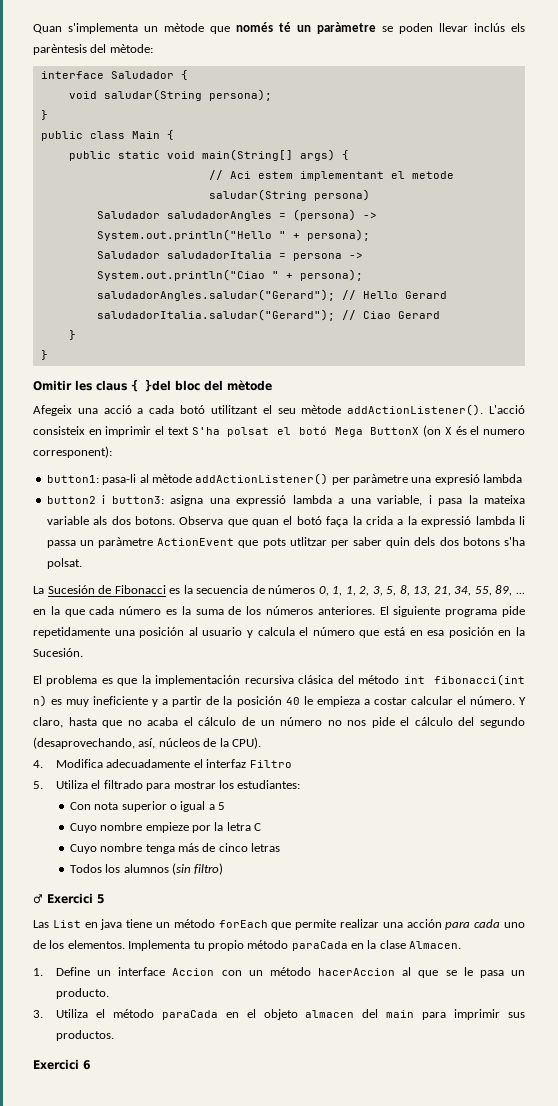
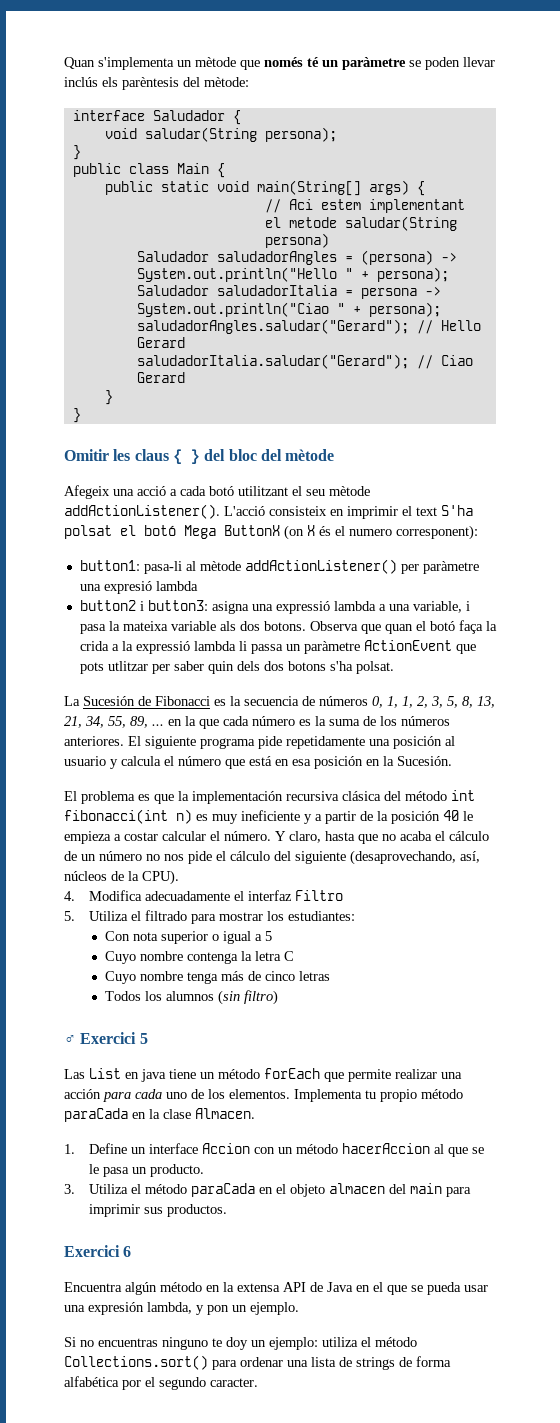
[145,379,171,392] }del -> [190,449,226,464] } del
[480,717,525,728] segundo -> [295,851,346,864] siguiente
[145,822,211,833] empieze por -> [186,952,238,964] contenga
(91, 1065) none -> [64,1282,488,1295] [64,1302,299,1315] [64,1337,417,1350] [64,1355,451,1370] [64,1376,258,1390] // Encuentra algún método en la extensa API de Java en el que se pueda usar una expresión lambda, y pon un ejemplo. // Si no encuentras ninguno te doy un ejemplo: utiliza el método Collections.sort() para ordenar una lista de strings de forma alfabética por el segundo caracter.

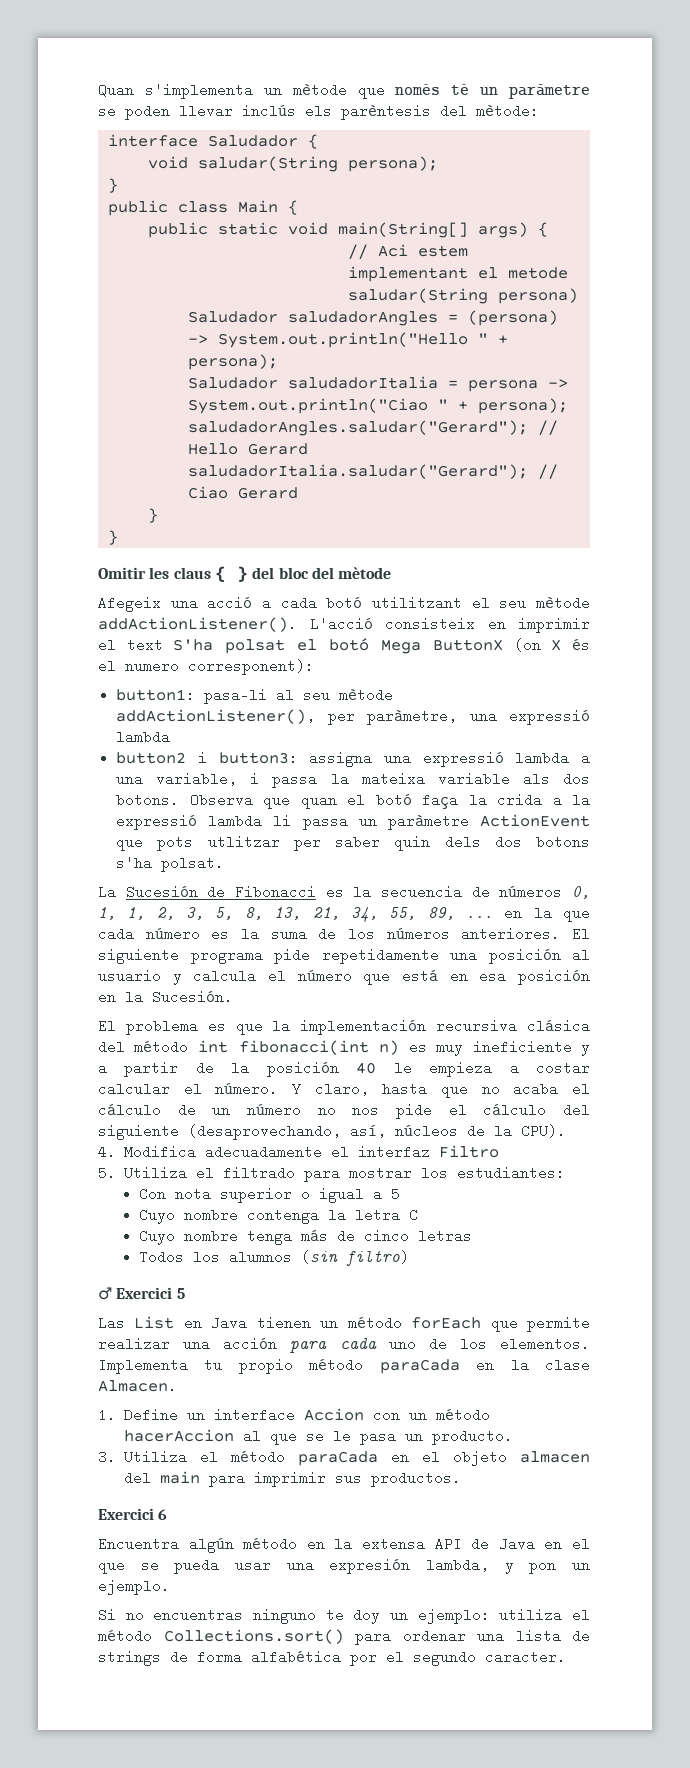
[199,559,479,574] [79,581,152,594] mètode addActionListener() per paràmetre una expresió -> [303,688,394,702] [116,709,590,725] seu mètode addActionListener(), per paràmetre, una expressió
[211,601,249,614] asigna -> [309,751,373,767] assigna
[79,624,106,634] pasa -> [272,772,318,788] passa
[141,1069,196,1082] java tiene -> [211,1316,311,1330] Java tienen

